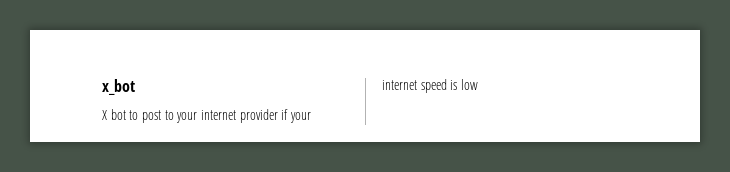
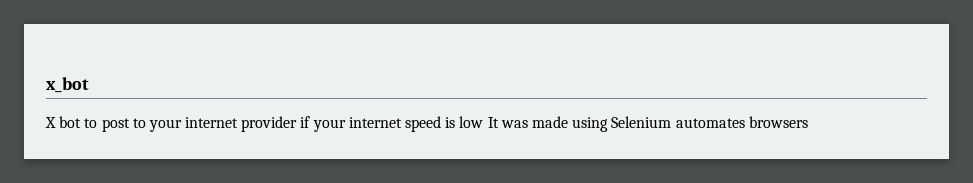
(478, 84) none -> [487,116,808,132] It was made using Selenium automates browsers

